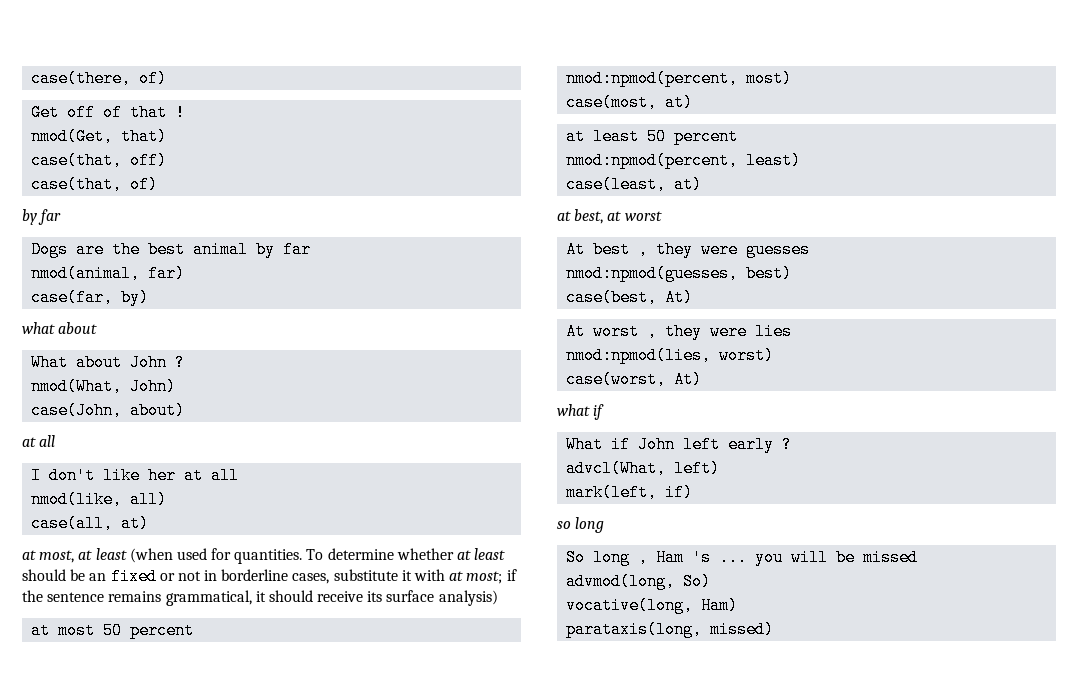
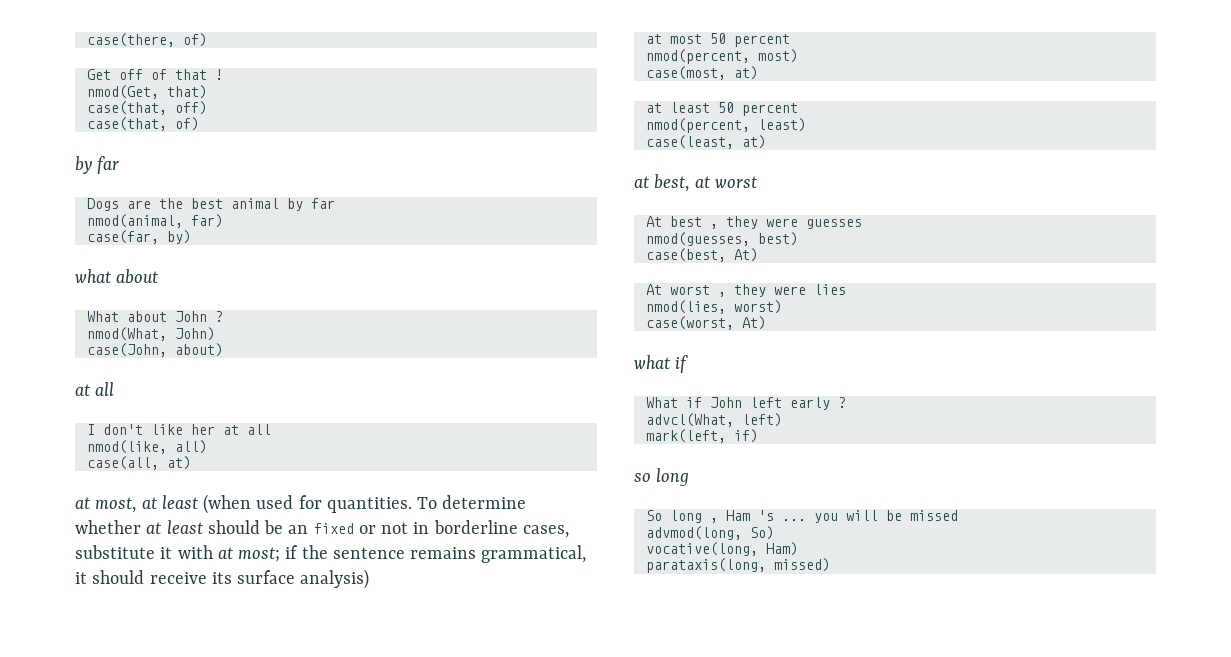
[566,70,739,87] nmod:npmod(percent, -> [645,49,750,64] nmod(percent,
[566,152,739,169] nmod:npmod(percent, -> [645,118,750,133] nmod(percent,
[566,265,739,282] nmod:npmod(guesses, -> [645,232,750,246] nmod(guesses,
[566,347,712,364] nmod:npmod(lies, -> [645,300,726,314] nmod(lies,

